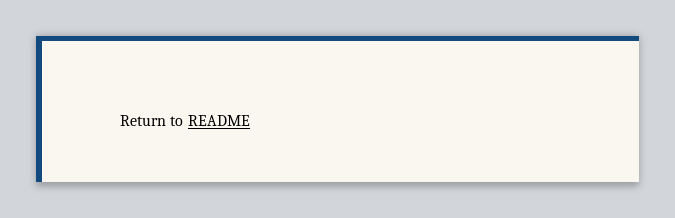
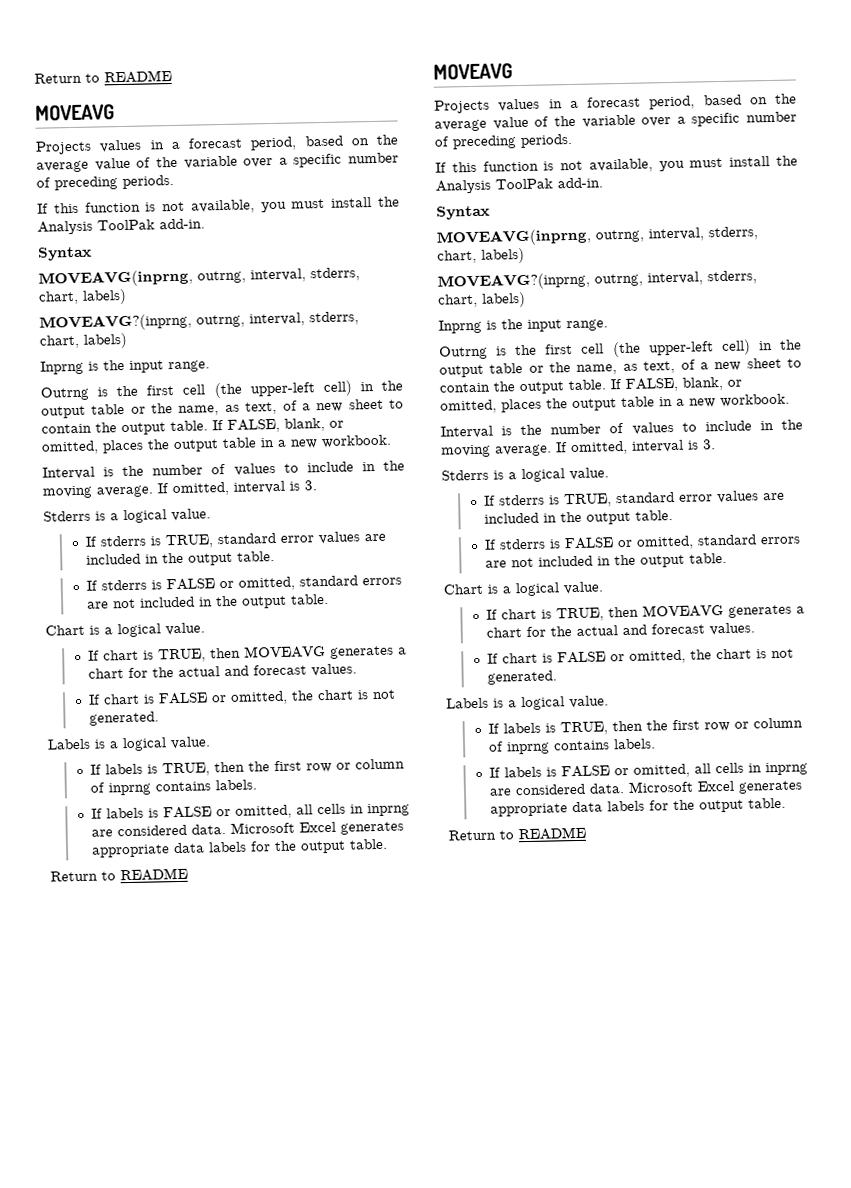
[120,115,250,126] Return to README -> [34,69,172,84] [35,104,115,121] [35,134,398,155] [36,152,399,173] [36,174,174,191] [37,196,400,214] [37,218,205,235] [37,246,92,261] [38,267,360,288] [38,288,127,305] [39,311,359,332] [39,332,128,349] [40,359,210,375] [40,380,403,401] [41,398,405,419] [41,417,344,436] [41,434,392,455] [42,460,405,480] [42,480,317,499] [43,508,211,524] [85,531,387,549] [86,551,276,566] [86,575,403,591] [87,593,330,609] [45,622,205,638] [88,645,408,663] [88,663,358,679] [88,689,397,705] [89,711,160,726] [47,736,211,752] [90,758,406,777] [90,779,258,796] [91,803,411,819] [91,821,405,837] [91,838,389,858] [50,867,188,882] [433,63,513,80] [434,93,797,114] [434,111,797,132] [434,133,573,150] [435,155,798,173] [435,177,603,194] [436,205,490,220] [436,226,758,247] [437,247,525,264] [437,270,757,291] [437,291,526,308] [438,318,608,334] [439,339,802,360] [439,357,802,378] [439,376,742,395] [440,393,790,414] [440,419,803,439] [441,439,716,458] [441,467,609,483] [484,490,786,508] [484,510,674,525] [484,534,802,550] [485,552,728,568] [443,581,604,597] [486,604,806,622] [486,622,756,638] [487,648,795,664] [487,670,558,685] [446,695,609,711] [488,717,804,736] [488,738,657,755] [489,762,809,778] [489,780,804,796] [490,797,787,817] [448,826,586,841] Return to README // MOVEAVG // Projects values in a forecast period, based on the average value of the variable over a specific number of preceding periods. // If this function is not available, you must install the Analysis ToolPak add-in. // Syntax // MOVEAVG(inprng, outrng, interval, stderrs, chart, labels) // MOVEAVG?(inprng, outrng, interval, stderrs, chart, labels) // Inprng is the input range. // Outrng is the first cell (the upper-left cell) in the output table or the name, as text, of a new sheet to contain the output table. If FALSE, blank, or omitted, places the output table in a new workbook. // Interval is the number of values to include in the moving average. If omitted, interval is 3. // Stderrs is a logical value. // If stderrs is TRUE, standard error values are included in the output table. // If stderrs is FALSE or omitted, standard errors are not included in the output table. // Chart is a logical value. // If chart is TRUE, then MOVEAVG generates a chart for the actual and forecast values. // If chart is FALSE or omitted, the chart is not generated. // Labels is a logical value. // If labels is TRUE, then the first row or column of inprng contains labels. // If labels is FALSE or omitted, all cells in inprng are considered data. Microsoft Excel generates appropriate data labels for the output table. // Return to README // MOVEAVG // Projects values in a forecast period, based on the average value of the variable over a specific number of preceding periods. // If this function is not available, you must install the Analysis ToolPak add-in. // Syntax // MOVEAVG(inprng, outrng, interval, stderrs, chart, labels) // MOVEAVG?(inprng, outrng, interval, stderrs, chart, labels) // Inprng is the input range. // Outrng is the first cell (the upper-left cell) in the output table or the name, as text, of a new sheet to contain the output table. If FALSE, blank, or omitted, places the output table in a new workbook. // Interval is the number of values to include in the moving average. If omitted, interval is 3. // Stderrs is a logical value. // If stderrs is TRUE, standard error values are included in the output table. // If stderrs is FALSE or omitted, standard errors are not included in the output table. // Chart is a logical value. // If chart is TRUE, then MOVEAVG generates a chart for the actual and forecast values. // If chart is FALSE or omitted, the chart is not generated. // Labels is a logical value. // If labels is TRUE, then the first row or column of inprng contains labels. // If labels is FALSE or omitted, all cells in inprng are considered data. Microsoft Excel generates appropriate data labels for the output table. // Return to README

